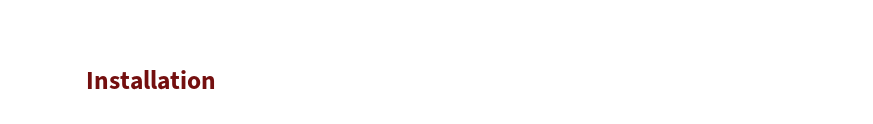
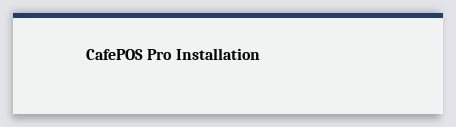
(86, 80) none -> [86,49,173,60] CafePOS Pro

